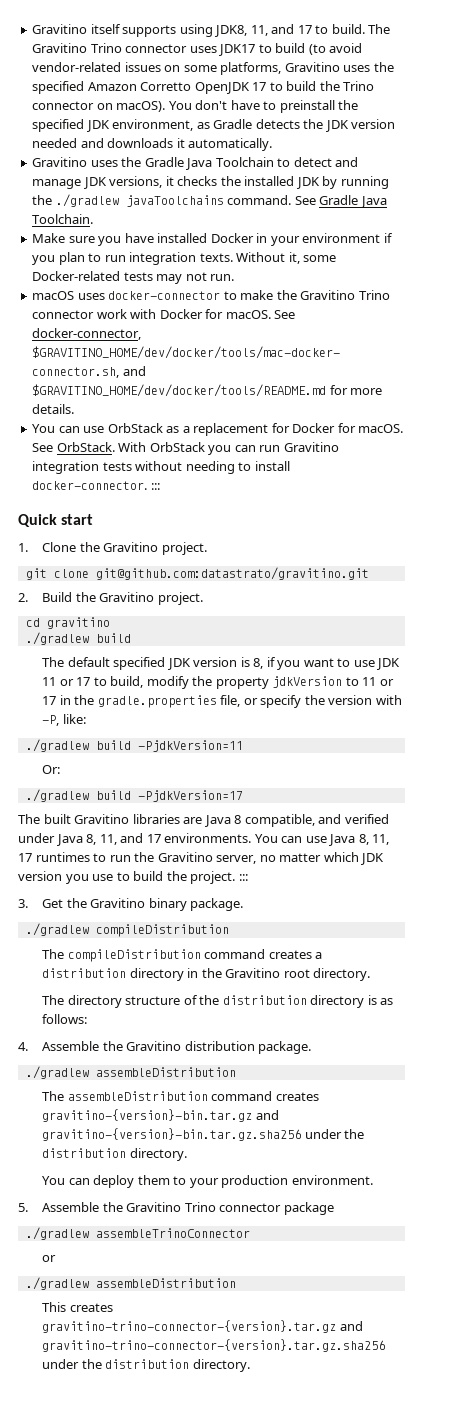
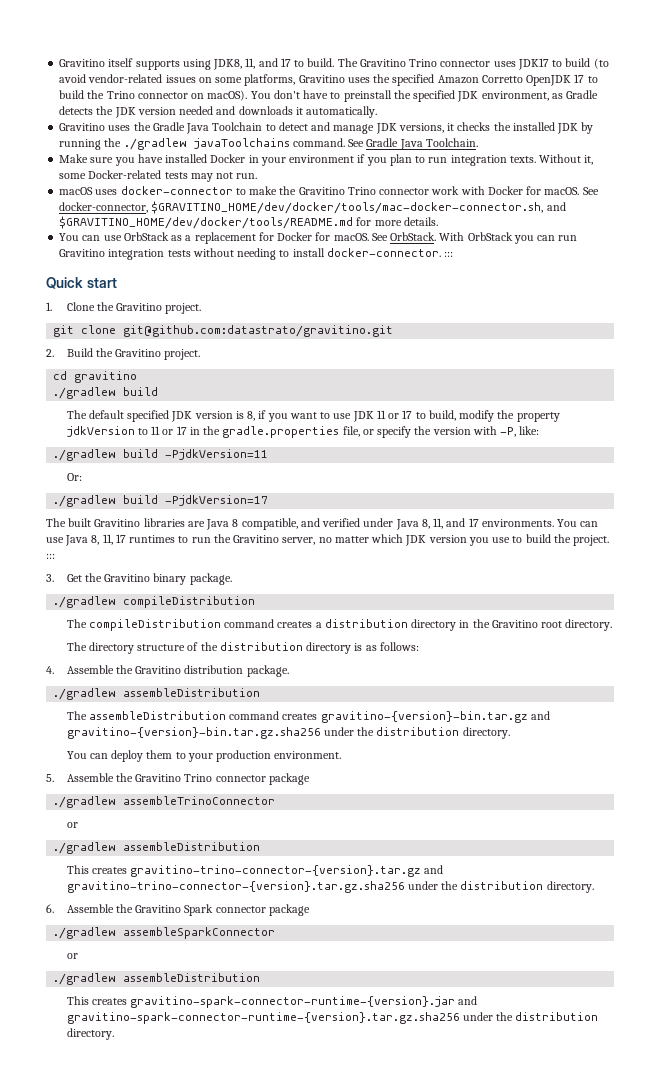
(250, 1365) none -> [46,904,310,916] [53,927,276,939] [66,953,78,959] [53,973,261,985] [66,996,478,1008] [66,1012,599,1024] [66,1028,114,1040] // 6. Assemble the Gravitino Spark connector package // ./gradlew assembleSparkConnector // or // ./gradlew assembleDistribution // This creates gravitino-spark-connector-runtime-{version}.jar and gravitino-spark-connector-runtime-{version}.tar.gz.sha256 under the distribution directory.

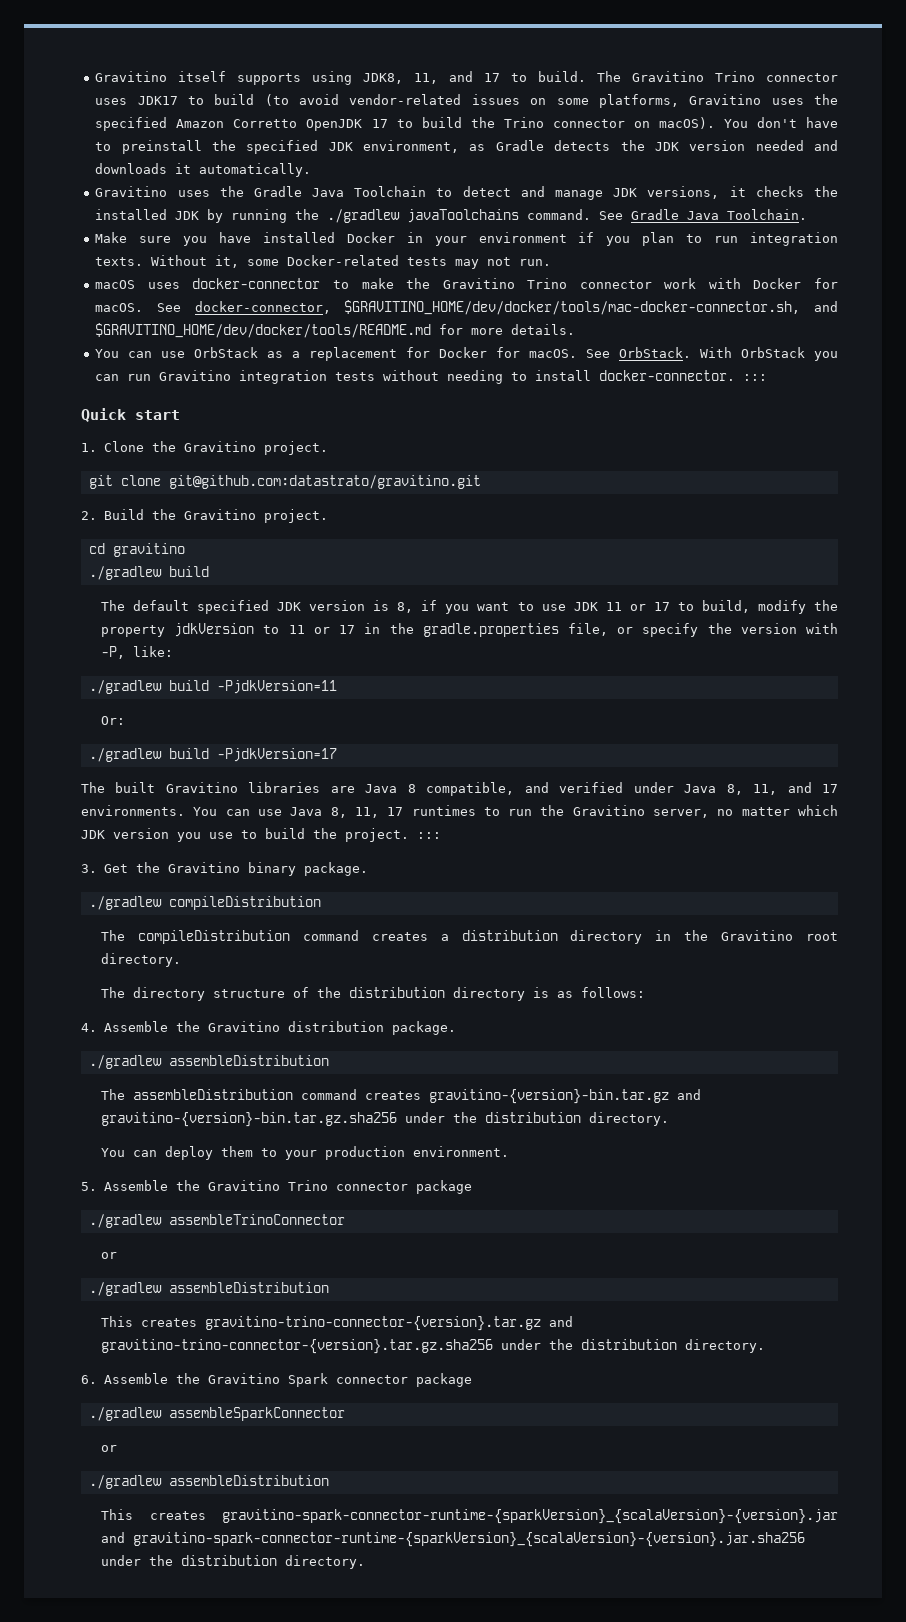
[130,996,478,1008] [66,1012,460,1024] gravitino-spark-connector-runtime-{version}.jar and gravitino-spark-connector-runtime-{version}.tar.gz.sha256 -> [221,1509,838,1524] [101,1532,806,1547] gravitino-spark-connector-runtime-{sparkVersion}_{scalaVersion}-{version}.jar and gravitino-spark-connector-runtime-{sparkVersion}_{scalaVersion}-{version}.jar.sha256

